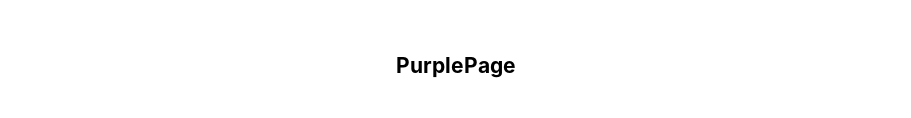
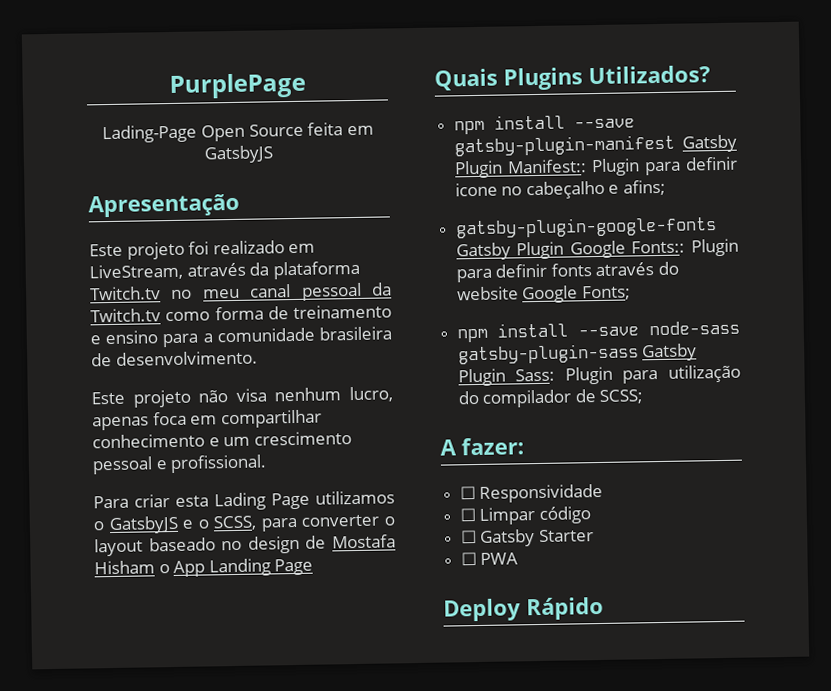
(516, 67) none -> [102,122,374,144] [203,145,273,164] [88,193,240,218] [89,240,316,260] [89,260,360,281] [90,282,392,301] [90,304,392,323] [90,326,392,348] [91,350,258,367] [91,386,393,408] [92,409,322,431] [92,431,352,449] [92,454,268,475] [93,490,395,511] [93,514,395,535] [94,534,396,557] [94,558,314,577] [434,65,711,91] [453,114,635,135] [453,134,737,157] [453,156,738,179] [454,179,667,200] [454,216,717,239] [455,238,739,261] [455,261,680,283] [456,285,631,304] [456,320,740,343] [457,343,698,365] [457,364,741,387] [457,389,644,408] [440,437,524,456] [459,483,604,503] [459,506,591,525] [460,529,594,547] [460,552,519,566] [443,596,604,622] // Lading-Page Open Source feita em GatsbyJS // Apresentação // Este projeto foi realizado em LiveStream, através da plataforma Twitch.tv no meu canal pessoal da Twitch.tv como forma de treinamento e ensino para a comunidade brasileira de desenvolvimento. // Este projeto não visa nenhum lucro, apenas foca em compartilhar conhecimento e um crescimento pessoal e profissional. // Para criar esta Lading Page utilizamos o GatsbyJS e o SCSS, para converter o layout baseado no design de Mostafa Hisham o App Landing Page // Quais Plugins Utilizados? // npm install --save gatsby-plugin-manifest Gatsby Plugin Manifest:: Plugin para definir icone no cabeçalho e afins; // gatsby-plugin-google-fonts Gatsby Plugin Google Fonts:: Plugin para definir fonts através do website Google Fonts; // npm install --save node-sass gatsby-plugin-sass Gatsby Plugin Sass: Plugin para utilização do compilador de SCSS; // A fazer: // ☐ Responsividade // ☐ Limpar código // ☐ Gatsby Starter // ☐ PWA // Deploy Rápido

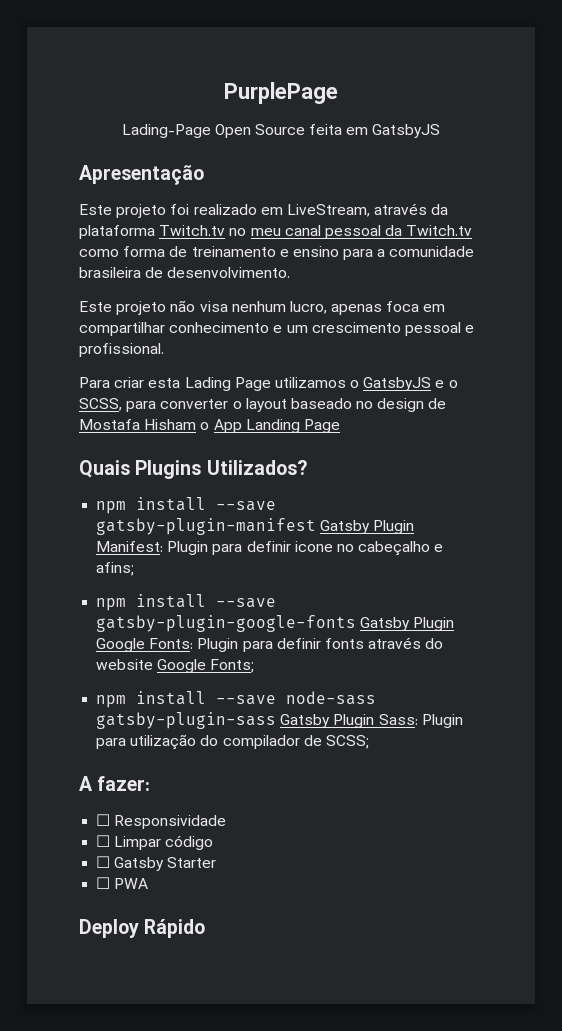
[506,159,587,174] Manifest:: -> [96,541,164,552] Manifest:
(667, 187) none -> [96,594,277,611] npm install --save
[631,240,686,254] Fonts:: -> [149,638,194,649] Fonts:

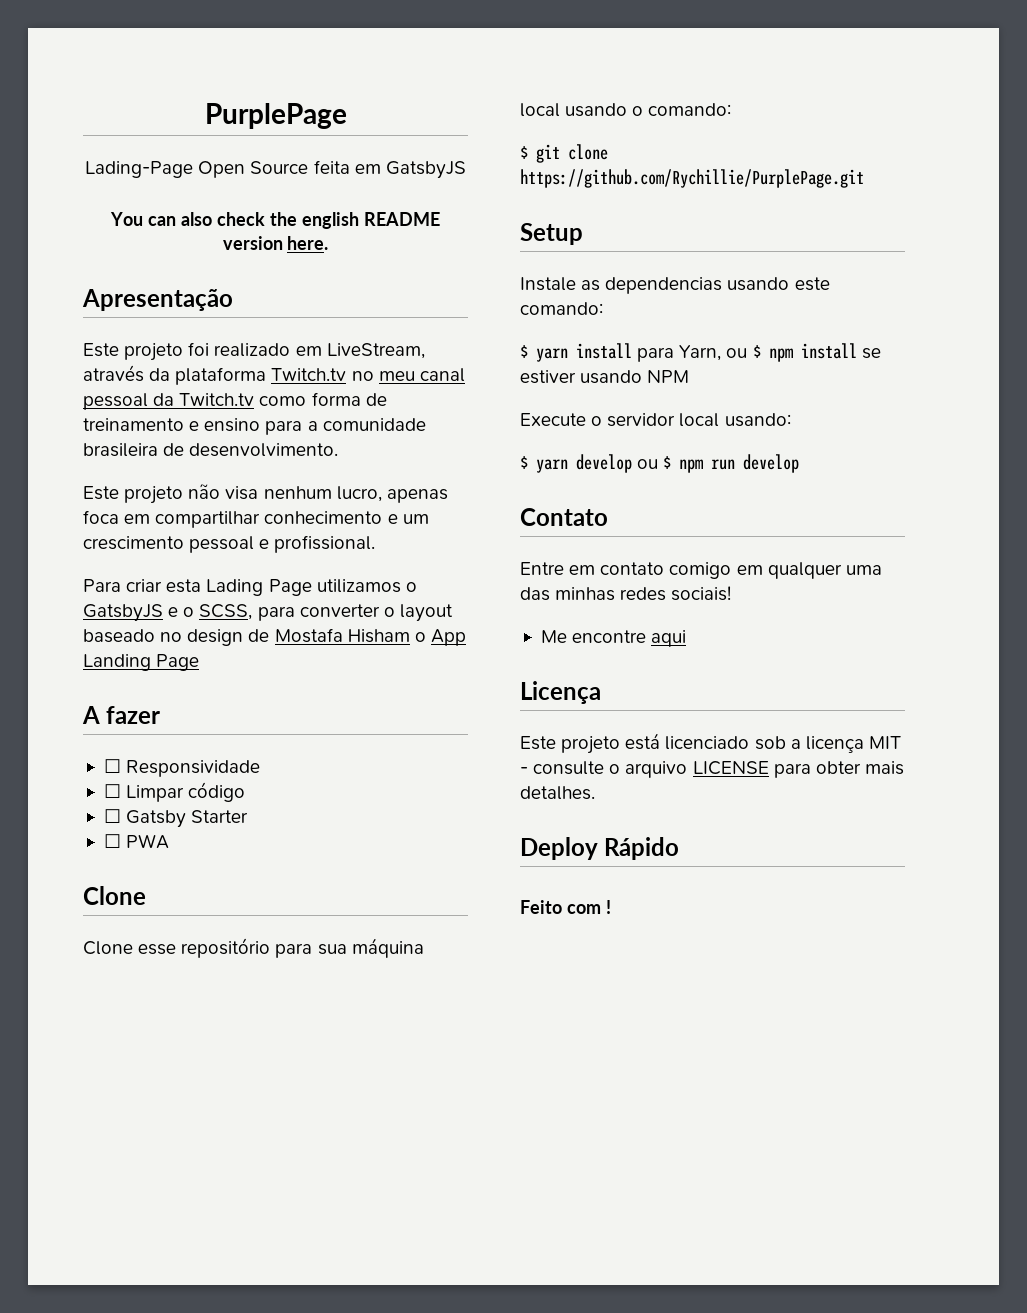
(441, 131) none -> [110,212,440,229] [222,236,329,250] // You can also check the english README version here.
[79,460,307,479] [96,497,277,514] [96,518,415,535] [96,541,444,556] [96,562,135,576] [96,594,277,611] [96,615,455,632] [96,637,444,652] [96,659,255,673] [96,691,377,708] [96,712,463,729] [96,734,369,750] // Quais Plugins Utilizados? // npm install --save gatsby-plugin-manifest Gatsby Plugin Manifest: Plugin para definir icone no cabeçalho e afins; // npm install --save gatsby-plugin-google-fonts Gatsby Plugin Google Fonts: Plugin para definir fonts através do website Google Fonts; // npm install --save node-sass gatsby-plugin-sass Gatsby Plugin Sass: Plugin para utilização do compilador de SCSS; -> (200, 662) none
[97,776,151,791] fazer: -> [106,706,161,724] fazer
(149, 883) none -> [83,886,146,905] [83,938,424,958] [520,103,732,117] [520,144,608,163] [520,169,864,188] [520,223,583,245] [520,277,830,294] [520,302,603,315] [520,343,881,362] [520,370,690,384] [520,413,791,427] [520,454,800,473] [520,508,608,526] [520,562,882,579] [520,586,732,601] [540,630,687,647] [520,681,601,704] [520,733,901,754] [520,761,904,778] [520,786,595,800] // Clone // Clone esse repositório para sua máquina local usando o comando: // $ git clone https://github.com/Rychillie/PurplePage.git // Setup // Instale as dependencias usando este comando: // $ yarn install para Yarn, ou $ npm install se estiver usando NPM // Execute o servidor local usando: // $ yarn develop ou $ npm run develop // Contato // Entre em contato comigo em qualquer uma das minhas redes sociais! // Me encontre aqui // Licença // Este projeto está licenciado sob a licença MIT - consulte o arquivo LICENSE para obter mais detalhes.
(206, 928) none -> [520,900,611,914] // Feito com !

